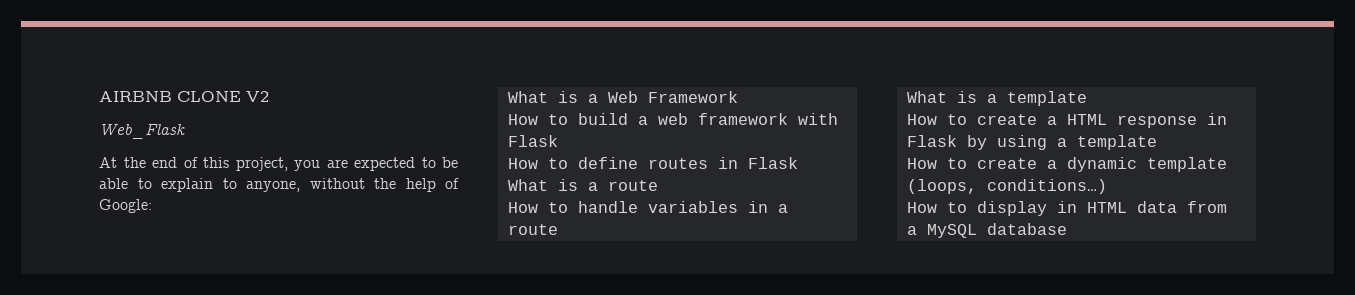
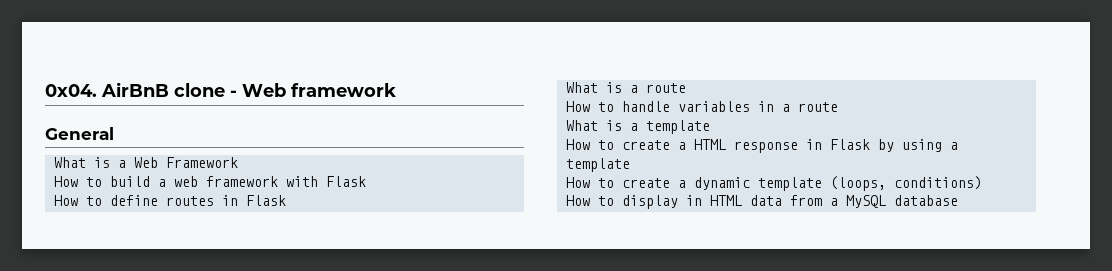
[99,91,269,102] [99,123,185,139] [99,157,458,171] [99,178,459,192] [99,199,152,213] AIRBNB CLONE V2 // Web_Flask // At the end of this project, you are expected to be able to explain to anyone, without the help of Google: -> [45,82,396,97] [45,127,114,140] 0x04. AirBnB clone - Web framework // General
[986,179,1107,194] conditions…) -> [894,176,983,190] conditions)

